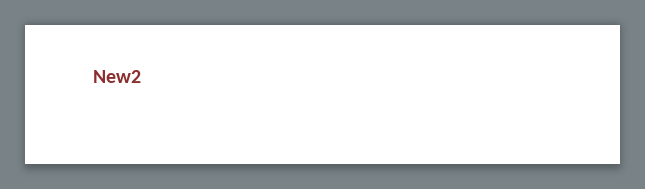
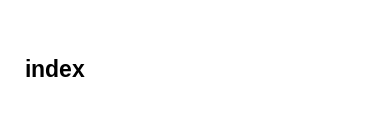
[93,70,141,83] New2 -> [25,59,85,77] index

